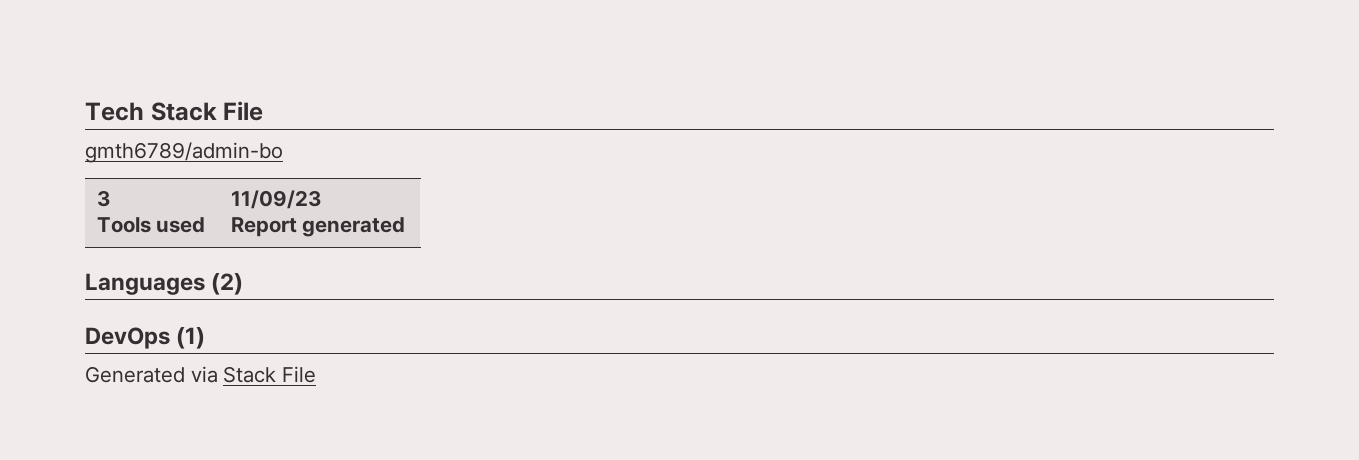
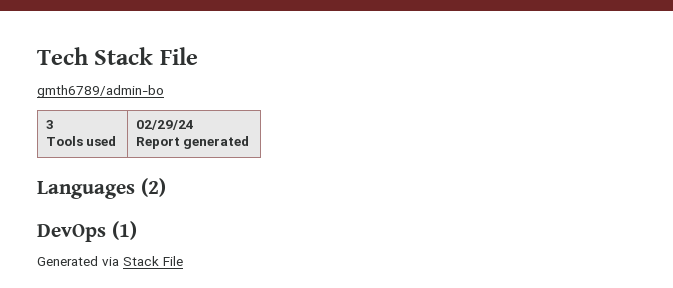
[230,190,321,209] 11/09/23 -> [135,120,194,130] 02/29/24

